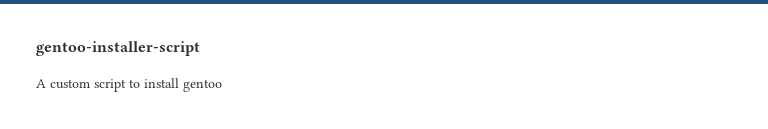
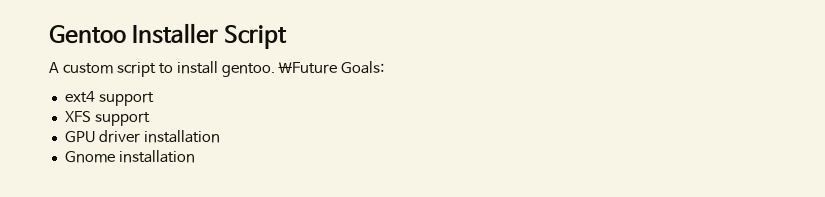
[36,41,200,56] gentoo-installer-script -> [49,23,288,49] Gentoo Installer Script
[183,79,222,92] gentoo -> [221,61,385,77] [64,91,154,106] [64,111,150,126] [64,130,220,143] [64,150,195,163] gentoo. \Future Goals: // ext4 support // XFS support // GPU driver installation // Gnome installation

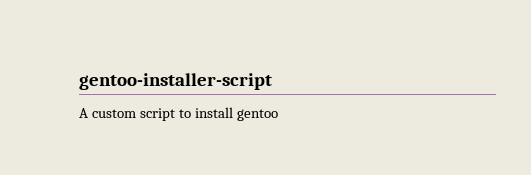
[49,23,288,49] Gentoo Installer Script -> [79,73,272,90] gentoo-installer-script
[221,61,385,77] [64,91,154,106] [64,111,150,126] [64,130,220,143] [64,150,195,163] gentoo. \Future Goals: // ext4 support // XFS support // GPU driver installation // Gnome installation -> [236,109,278,121] gentoo

